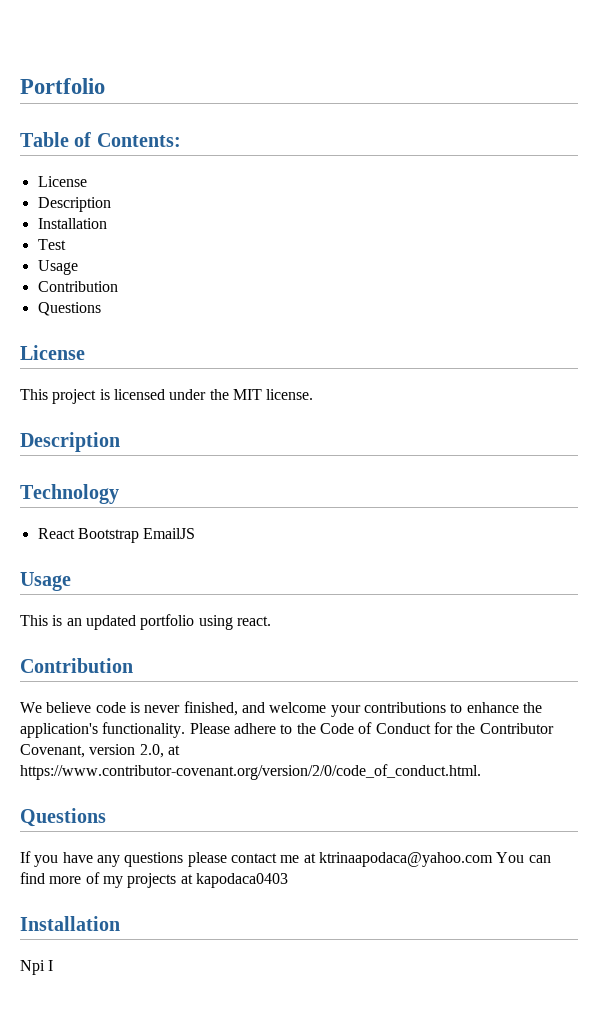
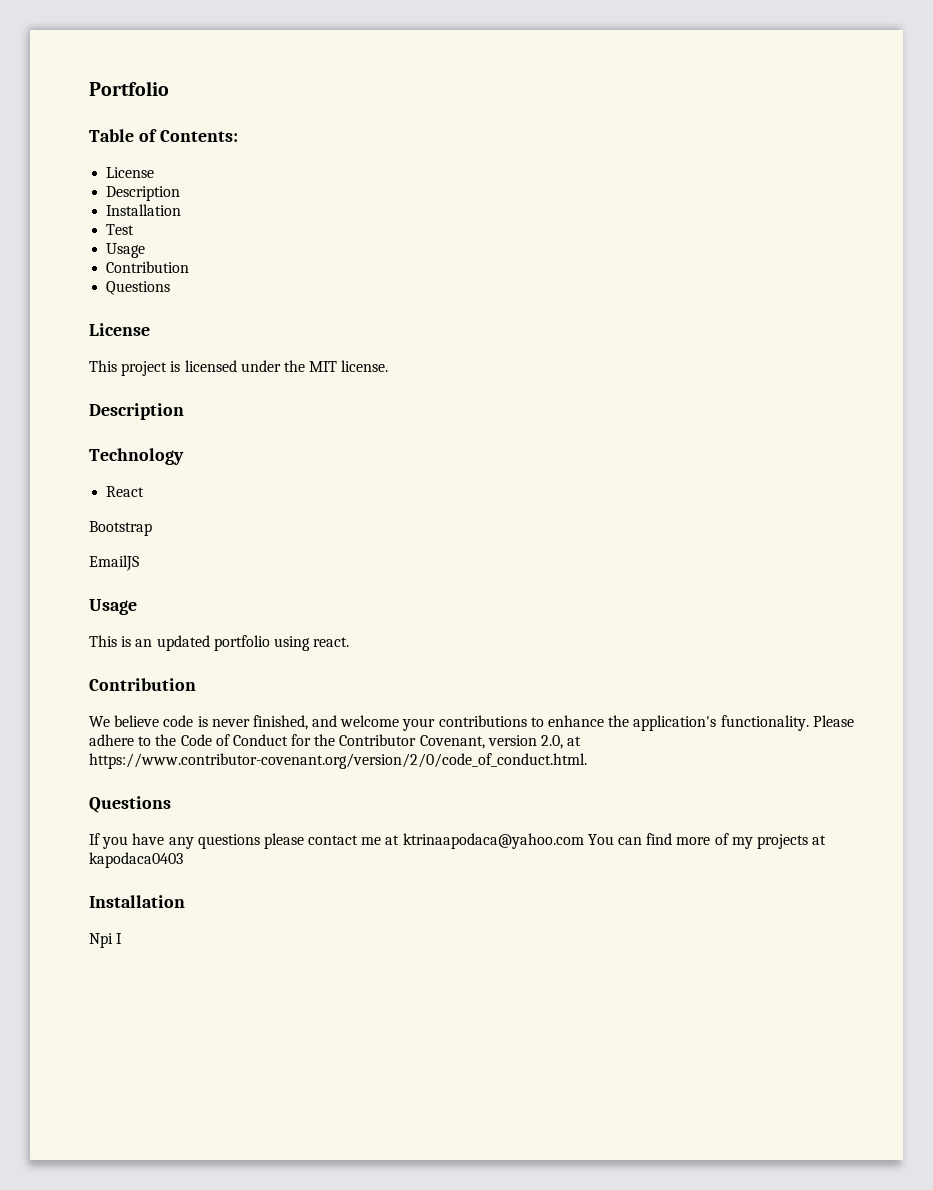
(75, 533) none -> (145, 491) //
(139, 535) none -> (152, 528) //

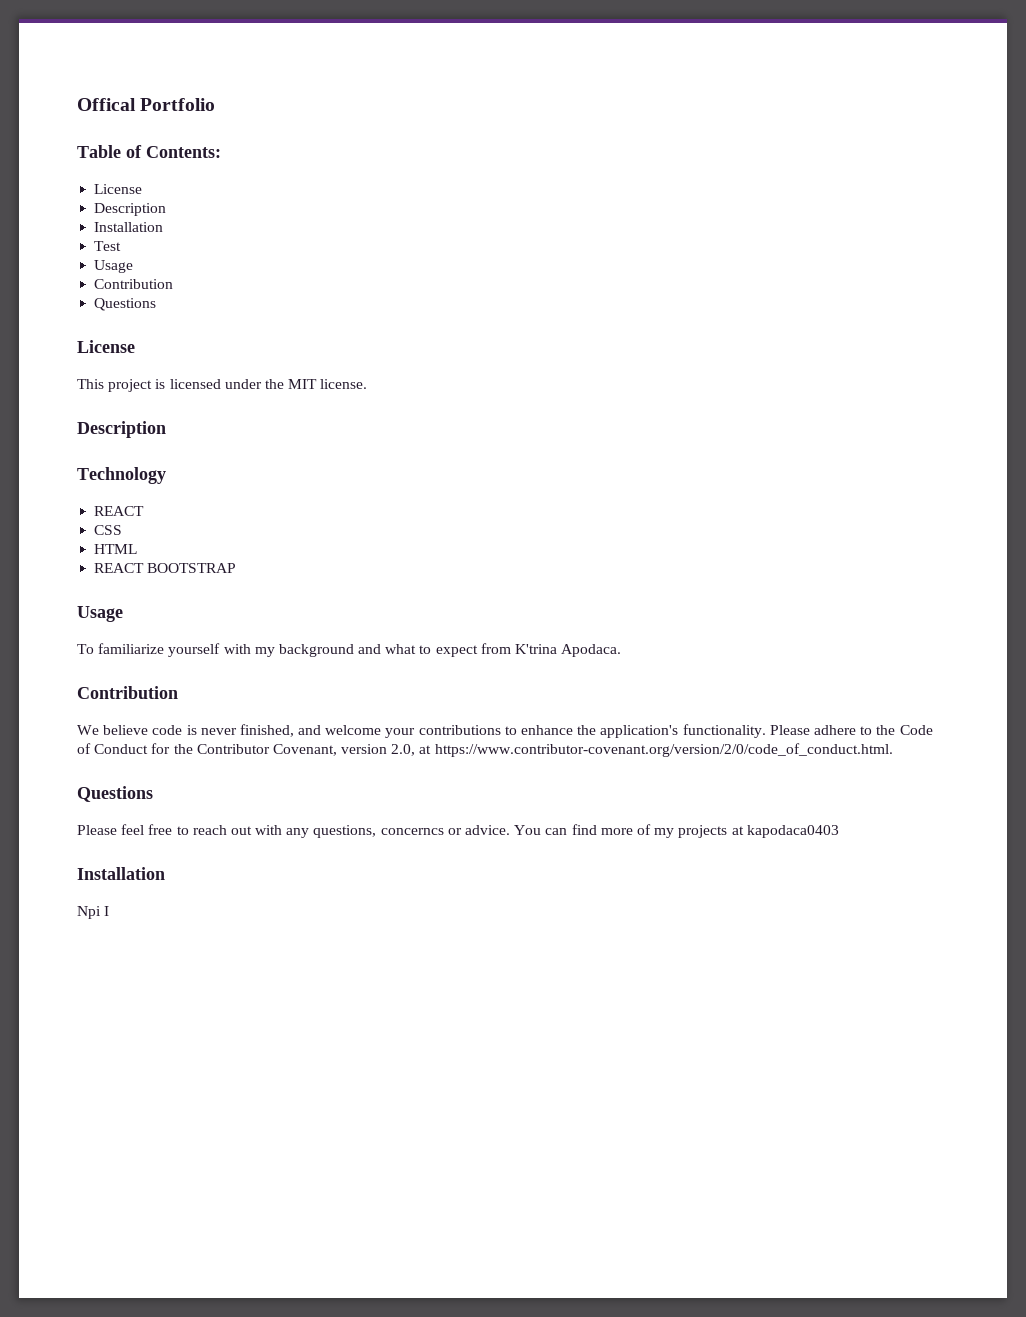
(89, 88) none -> [77,98,136,111] Offical
[106,486,145,497] [89,521,152,536] [89,555,139,571] [89,599,137,615] [89,635,350,651] React // Bootstrap // EmailJS // Usage // This is an updated portfolio using react. -> [94,506,145,516] [94,525,123,535] [94,544,138,554] [94,563,237,573] [77,606,123,622] [77,643,622,657] REACT // CSS // HTML // REACT BOOTSTRAP // Usage // To familiarize yourself with my background and what to expect from K'trina Apodaca.
[89,833,584,849] If you have any questions please contact me at ktrinaapodaca@yahoo.com -> [77,824,511,838] Please feel free to reach out with any questions, concerncs or advice.

